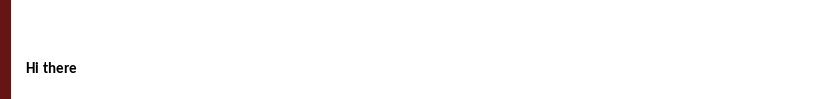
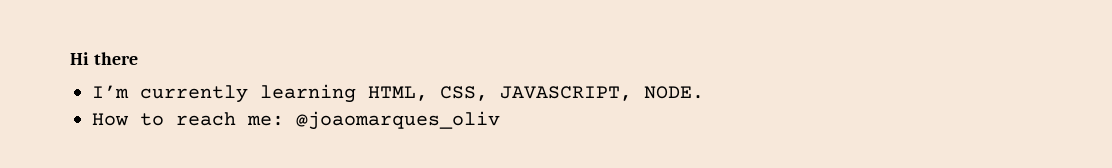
(77, 67) none -> [92,84,704,103] [92,111,500,130] // I’m currently learning HTML, CSS, JAVASCRIPT, NODE. // How to reach me: @joaomarques_oliv

